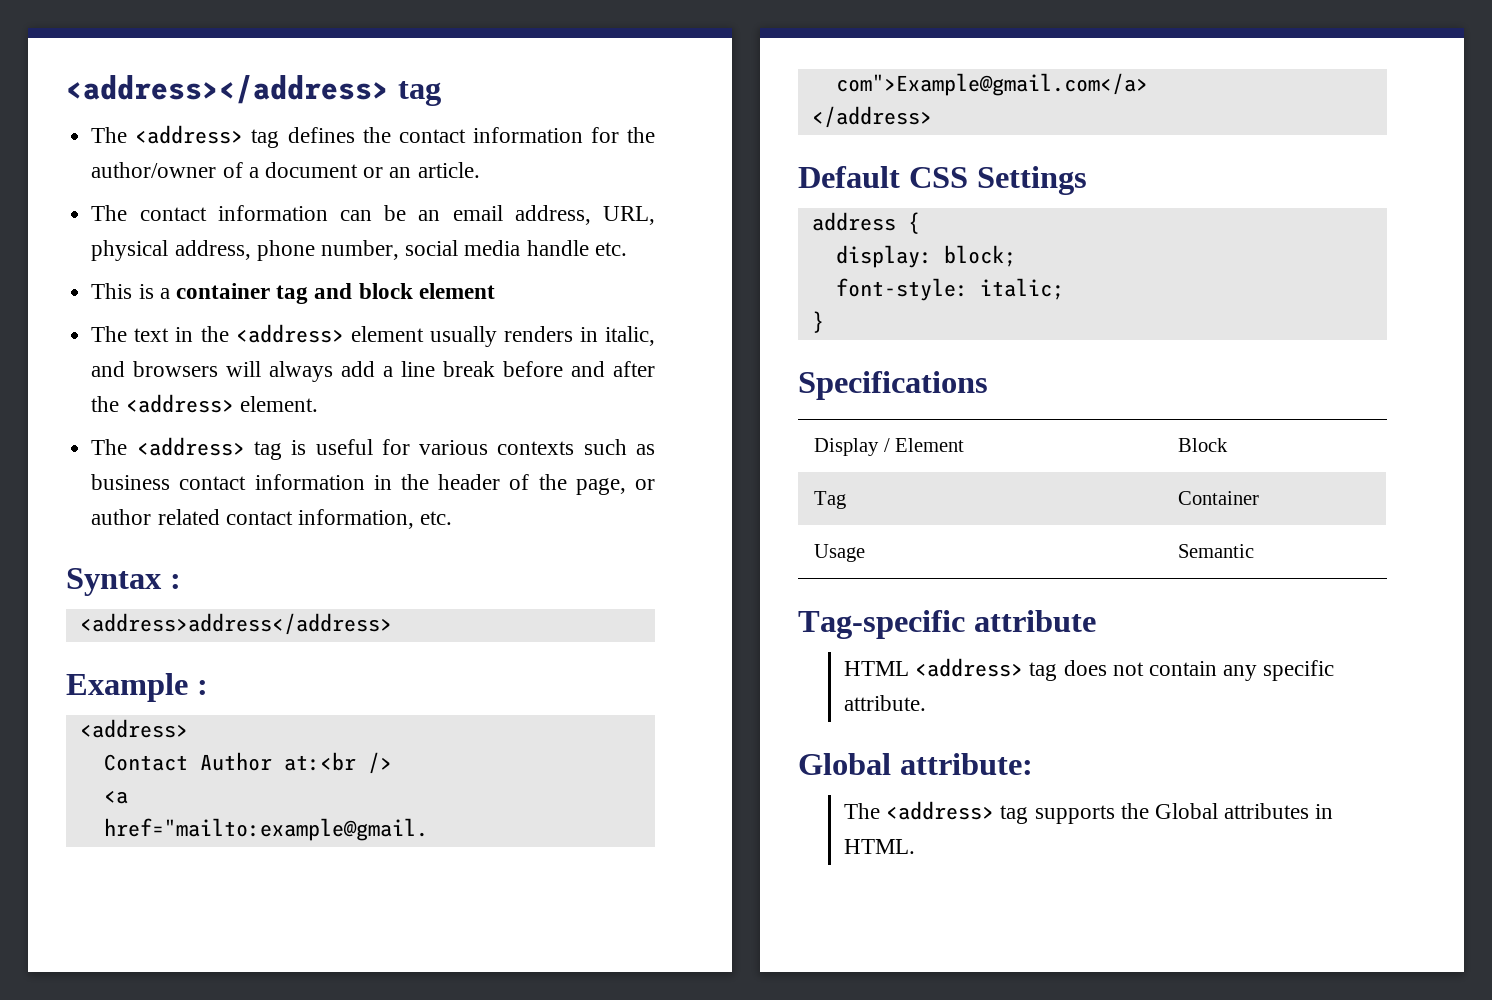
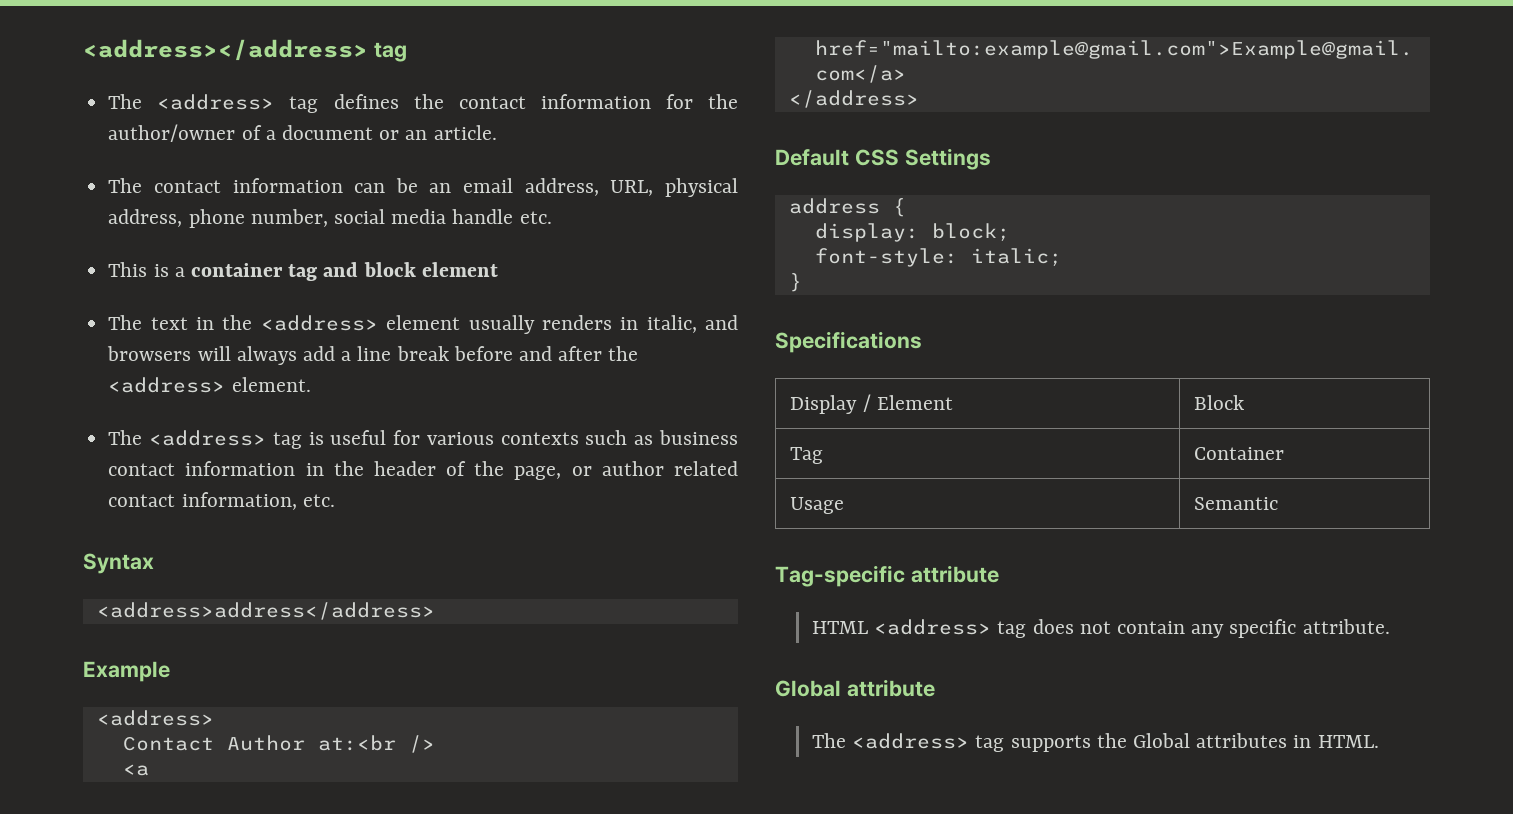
[169,574,181,589] : -> (154, 563) none
[196,680,208,695] : -> (170, 671) none
[899,753,1033,775] attribute: -> [846,679,935,697] attribute

